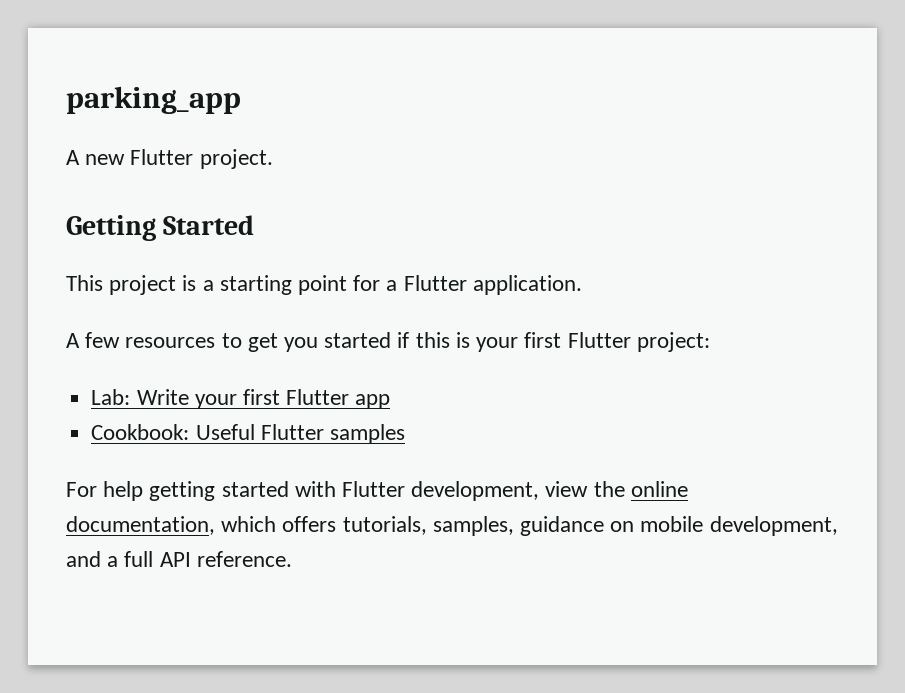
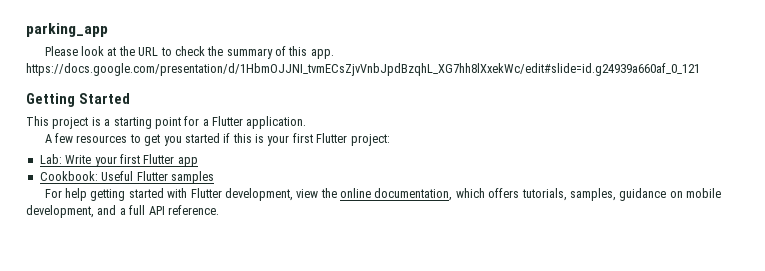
[66,149,273,169] A new Flutter project. -> [44,46,334,59] [26,63,700,76] Please look at the URL to check the summary of this app. https://docs.google.com/presentation/d/1HbmOJJNI_tvmECsZjvVnbJpdBzqhL_XG7hh8lXxekWc/edit#slide=id.g24939a660af_0_121

